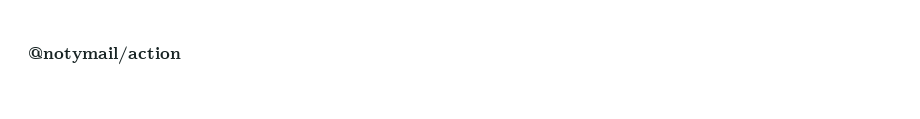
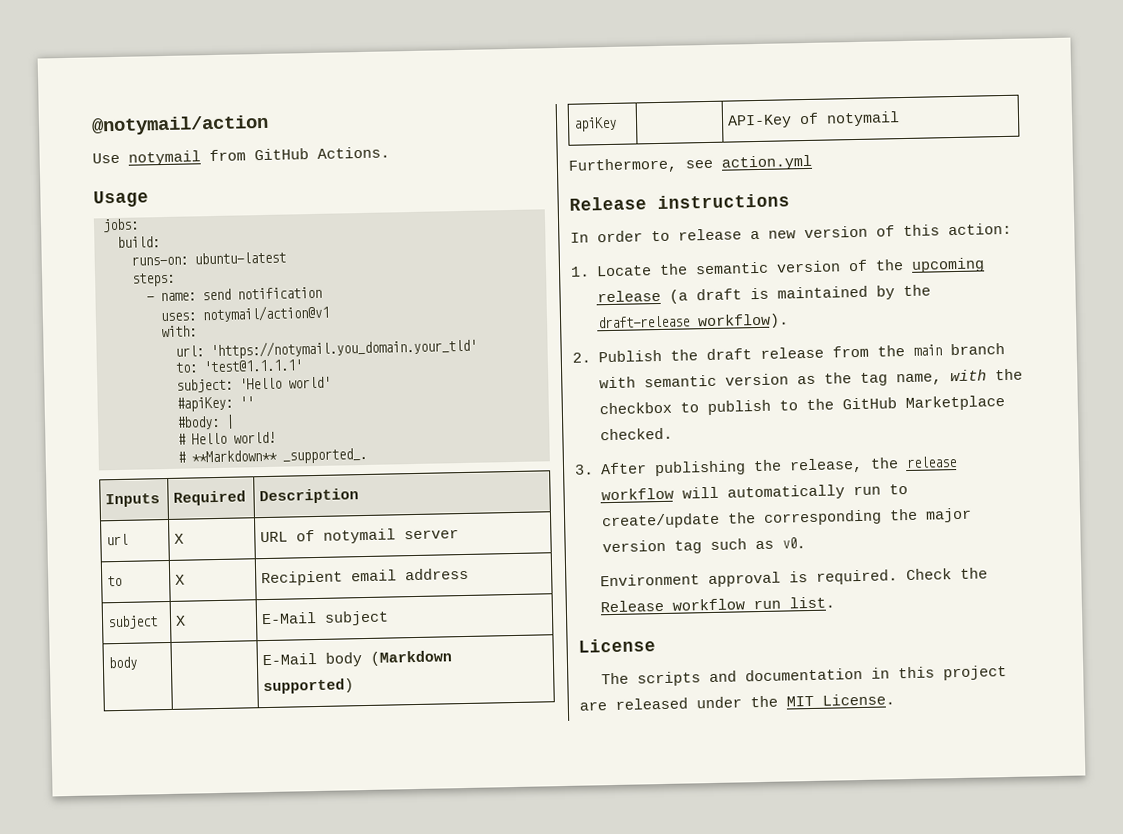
(181, 55) none -> [92,146,390,166] [93,190,149,208] [102,218,139,233] [117,236,160,248] [131,251,286,266] [132,272,175,287] [146,286,322,302] [160,304,329,323] [161,325,197,338] [175,337,477,360] [175,359,303,373] [176,376,331,393] [176,396,254,412] [176,414,234,430] [177,431,276,445] [177,447,367,464] [105,493,161,508] [173,490,247,506] [259,488,360,505] [106,533,129,546] [174,533,185,544] [260,528,460,544] [107,575,123,587] [175,574,186,585] [261,567,470,587] [107,615,159,630] [175,615,187,626] [261,610,390,626] [108,656,139,671] [262,650,453,667] [263,678,355,695] [573,116,618,132] [727,111,901,129] [568,154,813,174] [569,193,790,211] [570,222,1012,243] [570,257,985,277] [596,284,931,304] [596,313,789,330] [572,343,1005,363] [598,368,1023,389] [598,395,1005,416] [599,427,673,441] [574,456,957,477] [600,484,908,501] [600,507,972,530] [601,537,806,554] [599,567,988,588] [599,596,835,613] [578,638,656,653] [601,665,1008,687] [579,693,895,711] // Use notymail from GitHub Actions. // Usage // jobs: // build: // runs-on: ubuntu-latest // steps: // - name: send notification // uses: notymail/action@v1 // with: // url: 'https://notymail.you_domain.your_tld' // to: 'test@1.1.1.1' // subject: 'Hello world' // #apiKey: '' // #body: | // # Hello world! // # **Markdown** _supported_. // Inputs | Required | Description // url | X | URL of notymail server // to | X | Recipient email address // subject | X | E-Mail subject // body | | E-Mail body (Markdown supported) // apiKey | | API-Key of notymail // Furthermore, see action.yml // Release instructions // In order to release a new version of this action: // 1. Locate the semantic version of the upcoming release (a draft is maintained by the draft-release workflow). // 2. Publish the draft release from the main branch with semantic version as the tag name, with the checkbox to publish to the GitHub Marketplace checked. // 3. After publishing the release, the release workflow will automatically run to create/update the corresponding the major version tag such as v0. // Environment approval is required. Check the Release workflow run list. // License // The scripts and documentation in this project are released under the MIT License.

